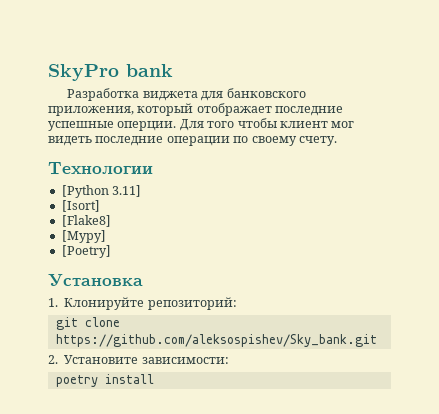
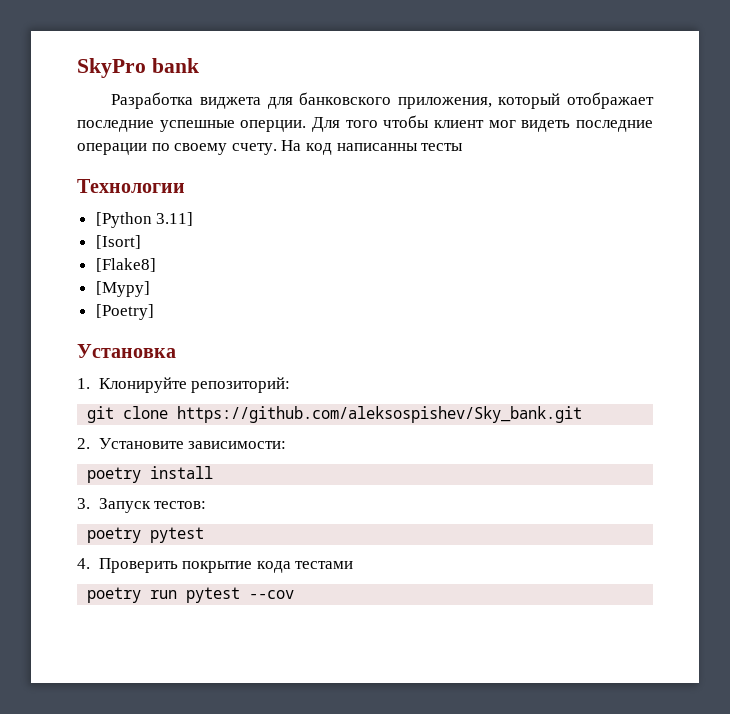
(337, 141) none -> [281,140,464,155] На код написанны тесты
(154, 379) none -> [77,498,207,513] [87,527,205,543] [77,558,354,573] [87,587,295,603] // 3. Запуск тестов: // poetry pytest // 4. Проверить покрытие кода тестами // poetry run pytest --cov

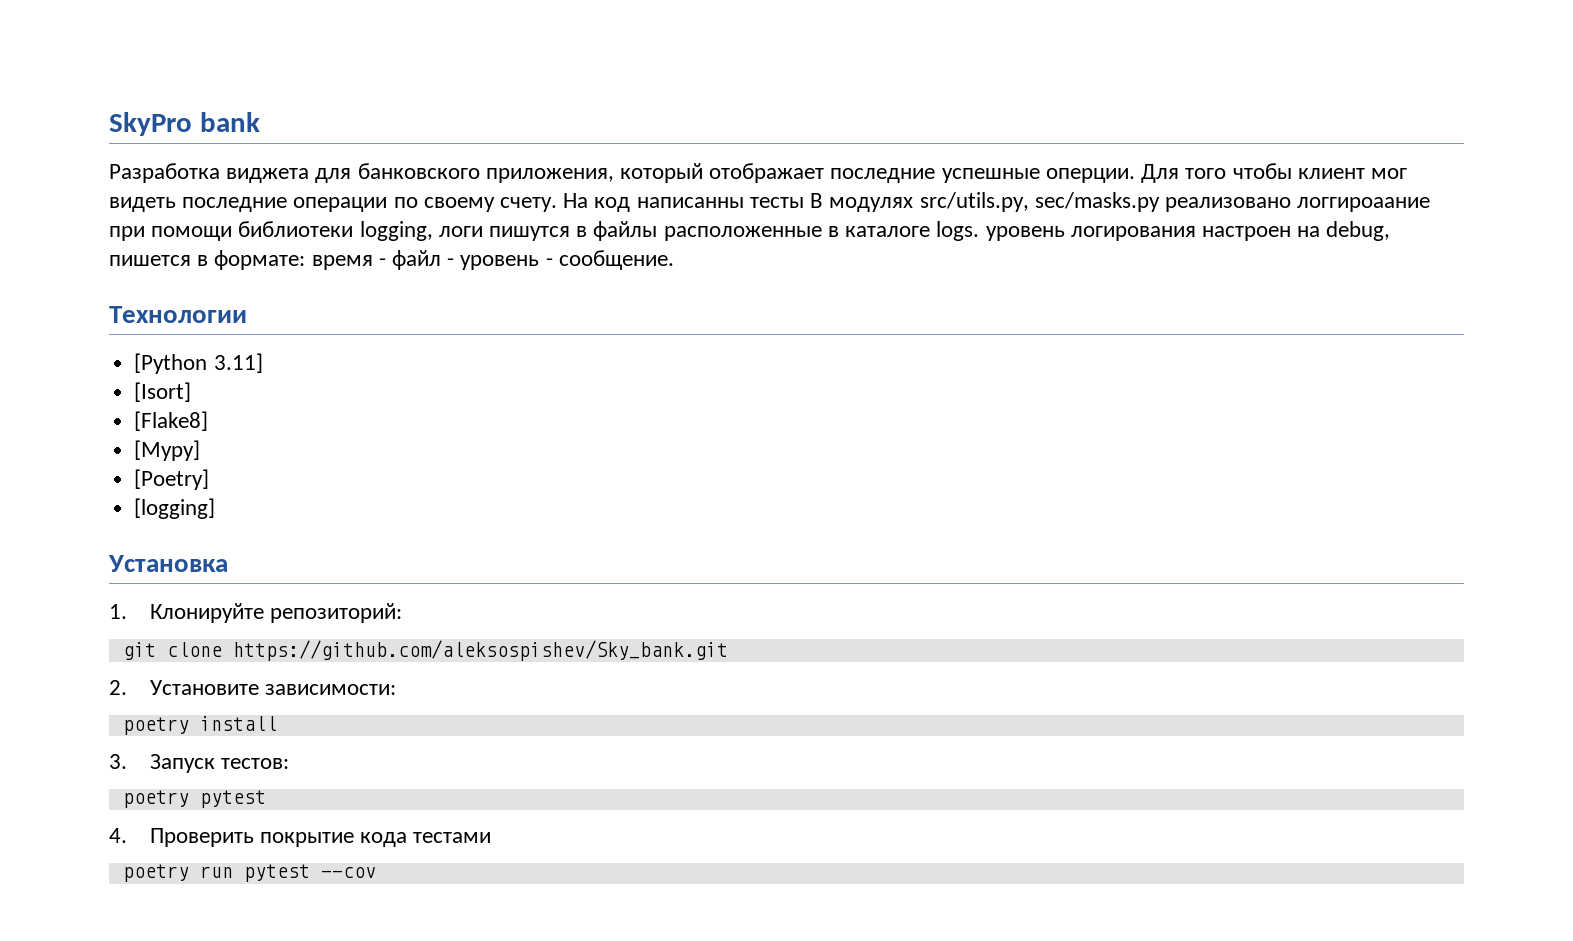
(464, 147) none -> [810,192,1431,212] [109,221,1391,241] [109,250,674,270] В модулях src/utils.py, sec/masks.py реализовано логгироаание при помощи библиотеки logging, логи пишутся в файлы расположенные в каталоге logs. уровень логирования настроен на debug, пишется в формате: время - файл - уровень - сообщение.
(154, 312) none -> [134,498,216,519] // [logging]

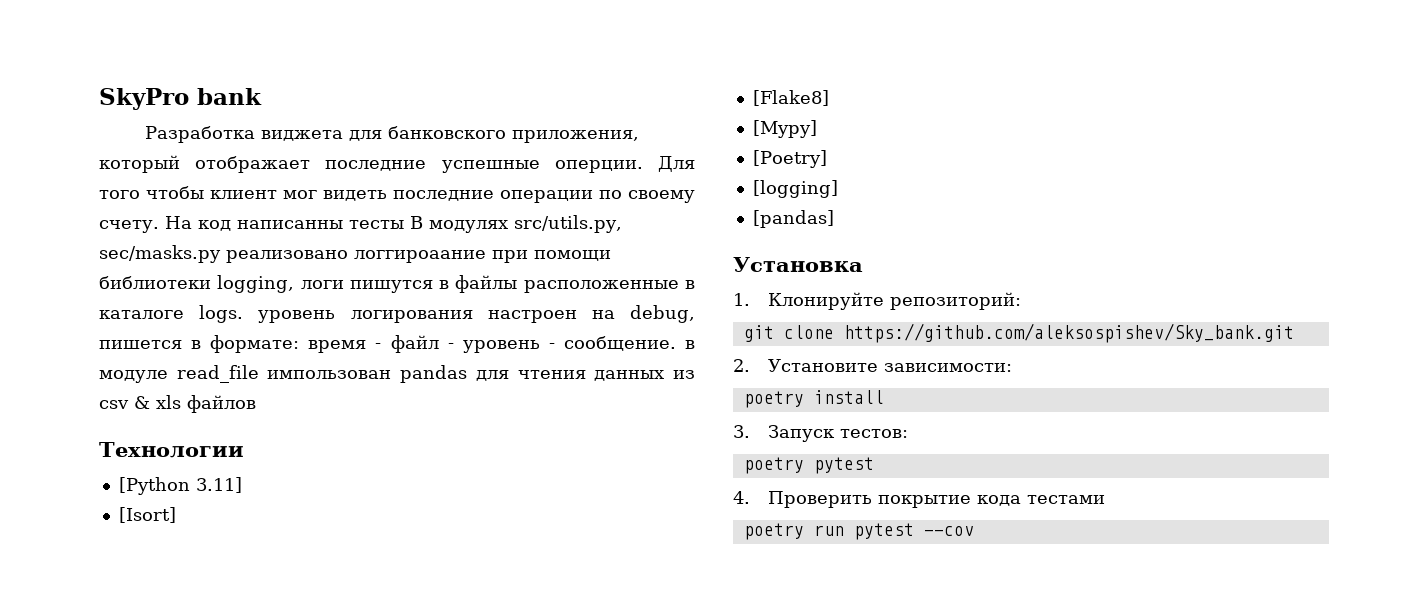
(674, 260) none -> [685,340,696,349] [99,365,695,383] [99,395,256,413] в модуле read_file импользован pandas для чтения данных из csv & xls файлов
(216, 508) none -> [752,210,834,228] // [pandas]

